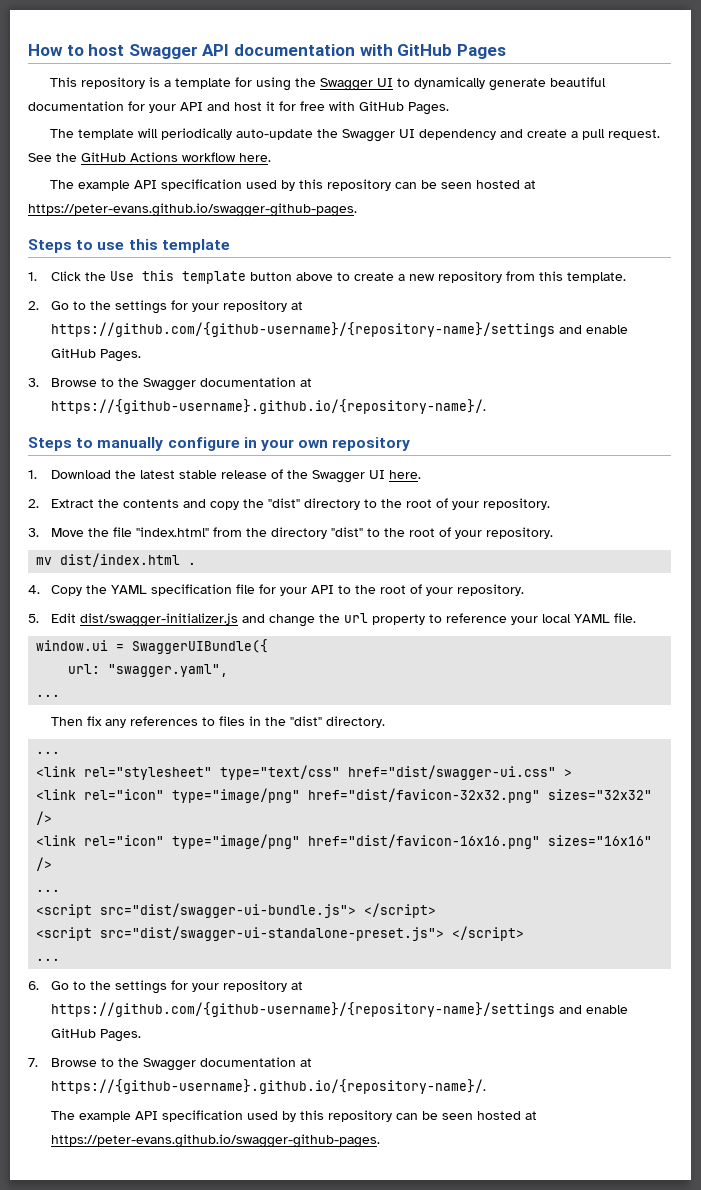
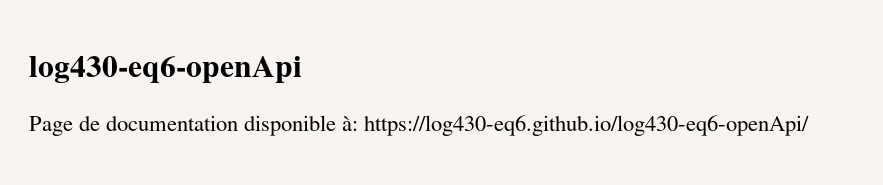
[28,44,506,59] [50,77,607,91] [28,101,449,115] [50,128,661,142] [28,152,271,162] [50,179,537,191] [28,203,357,217] [28,239,230,253] [28,270,626,284] [28,300,303,314] [50,322,628,337] [50,348,141,362] [28,377,312,391] [50,399,486,414] [28,437,411,451] [28,469,421,483] [28,498,550,510] [28,527,553,539] [36,553,197,567] [28,584,524,596] [28,613,636,627] [36,639,269,654] [68,664,229,677] [36,694,61,697] [50,716,385,728] [36,751,61,754] [36,765,573,780] [36,788,653,803] [36,811,53,825] [36,834,653,849] [36,857,53,871] [36,889,61,892] [36,903,437,918] [36,926,525,941] [36,958,61,961] [28,980,303,994] [50,1002,628,1017] [50,1028,141,1042] [28,1057,312,1071] [50,1079,486,1094] [50,1110,537,1122] [50,1134,380,1148] How to host Swagger API documentation with GitHub Pages // This repository is a template for using the Swagger UI to dynamically generate beautiful documentation for your API and host it for free with GitHub Pages. // The template will periodically auto-update the Swagger UI dependency and create a pull request. See the GitHub Actions workflow here. // The example API specification used by this repository can be seen hosted at https://peter-evans.github.io/swagger-github-pages. // Steps to use this template // 1. Click the Use this template button above to create a new repository from this template. // 2. Go to the settings for your repository at https://github.com/{github-username}/{repository-name}/settings and enable GitHub Pages. // 3. Browse to the Swagger documentation at https://{github-username}.github.io/{repository-name}/. // Steps to manually configure in your own repository // 1. Download the latest stable release of the Swagger UI here. // 2. Extract the contents and copy the "dist" directory to the root of your repository. // 3. Move the file "index.html" from the directory "dist" to the root of your repository. // mv dist/index.html . // 4. Copy the YAML specification file for your API to the root of your repository. // 5. Edit dist/swagger-initializer.js and change the url property to reference your local YAML file. // window.ui = SwaggerUIBundle({ // url: "swagger.yaml", // ... // Then fix any references to files in the "dist" directory. // ... // <link rel="stylesheet" type="text/css" href="dist/swagger-ui.css" > // <link rel="icon" type="image/png" href="dist/favicon-32x32.png" sizes="32x32" /> // <link rel="icon" type="image/png" href="dist/favicon-16x16.png" sizes="16x16" /> // ... // <script src="dist/swagger-ui-bundle.js"> </script> // <script src="dist/swagger-ui-standalone-preset.js"> </script> // ... // 6. Go to the settings for your repository at https://github.com/{github-username}/{repository-name}/settings and enable GitHub Pages. // 7. Browse to the Swagger documentation at https://{github-username}.github.io/{repository-name}/. // The example API specification used by this repository can be seen hosted at https://peter-evans.github.io/swagger-github-pages. -> [29,56,302,84] [29,115,810,136] log430-eq6-openApi // Page de documentation disponible à: https://log430-eq6.github.io/log430-eq6-openApi/

